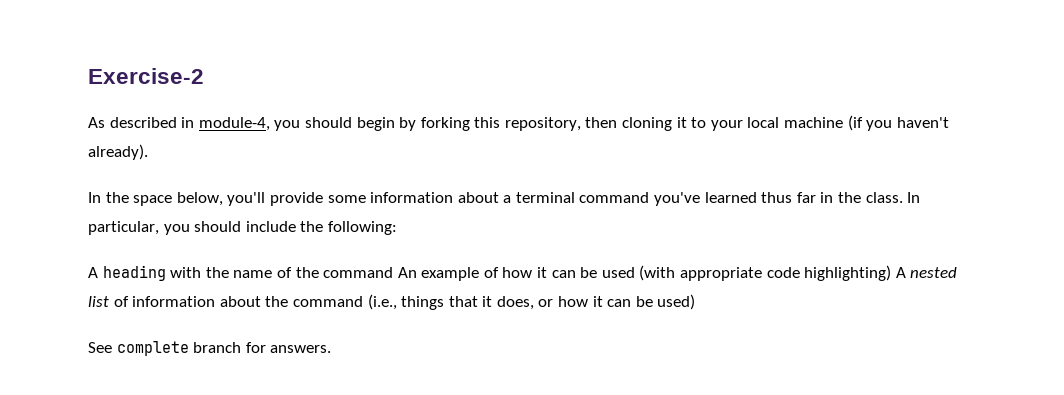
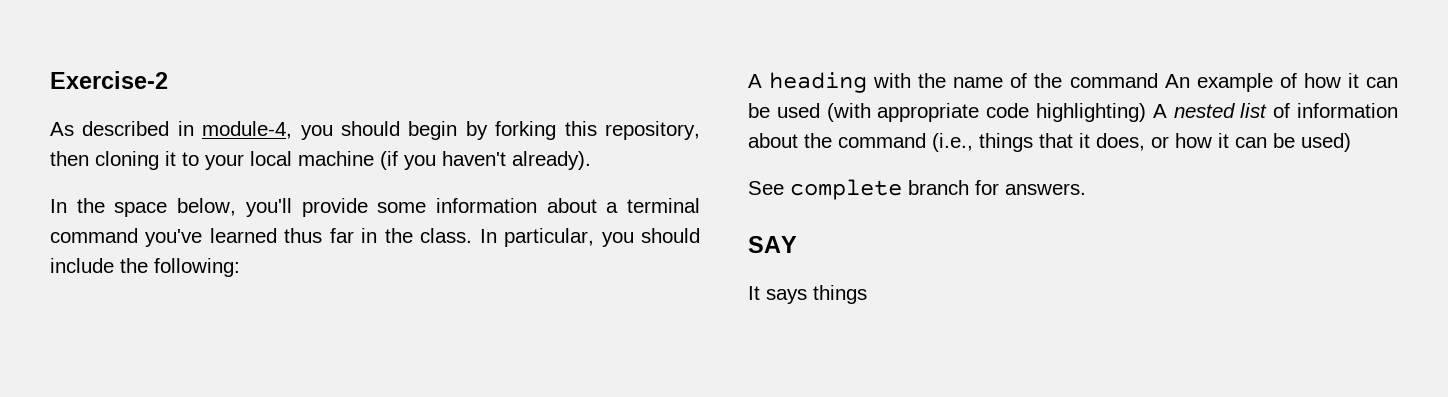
(332, 349) none -> [748,236,797,253] [748,285,867,304] // SAY // It says things

